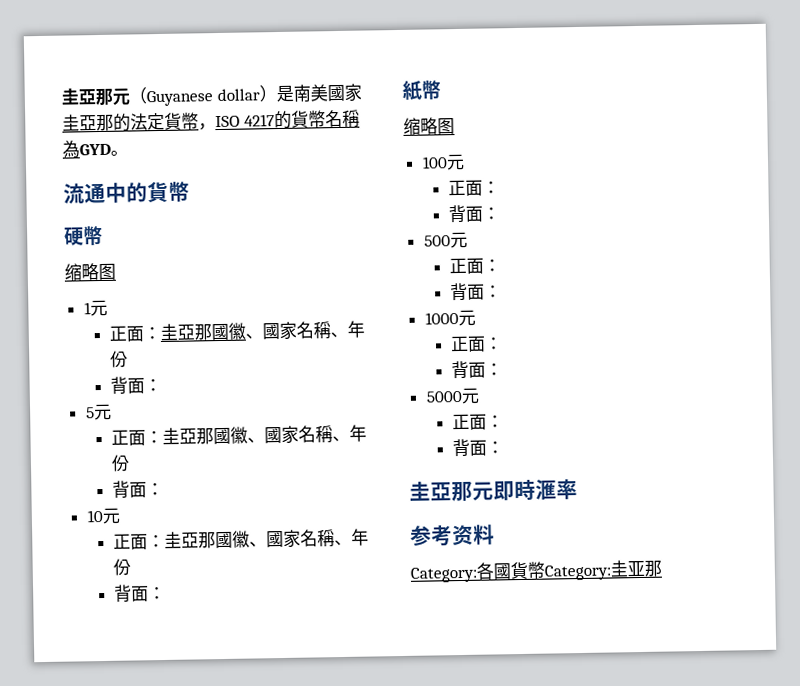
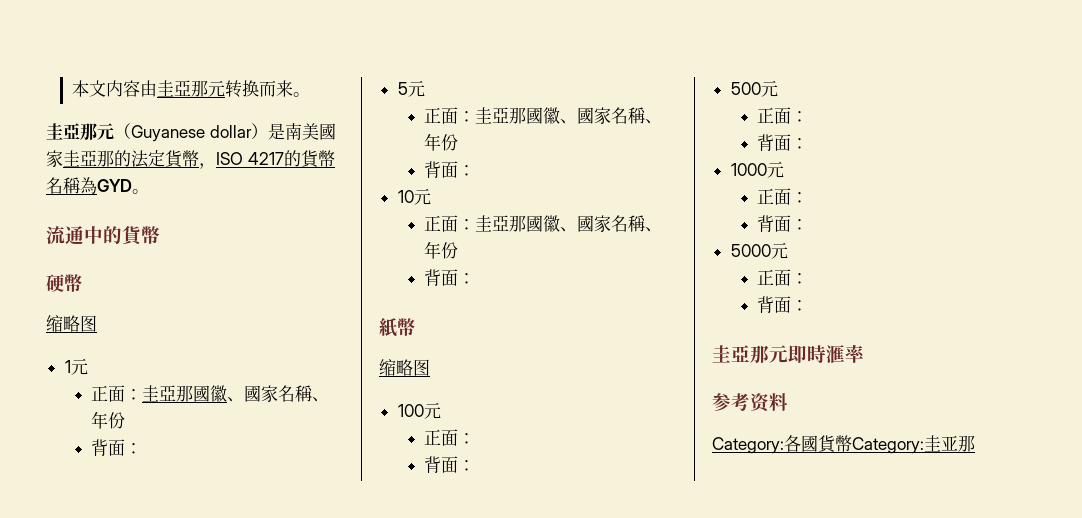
(61, 96) none -> [72,80,311,98] 本文内容由圭亞那元转换而来。 //

